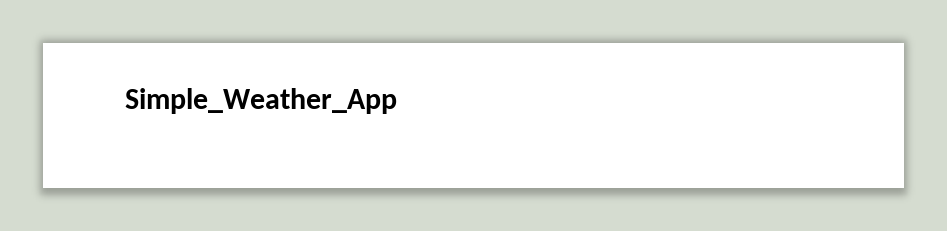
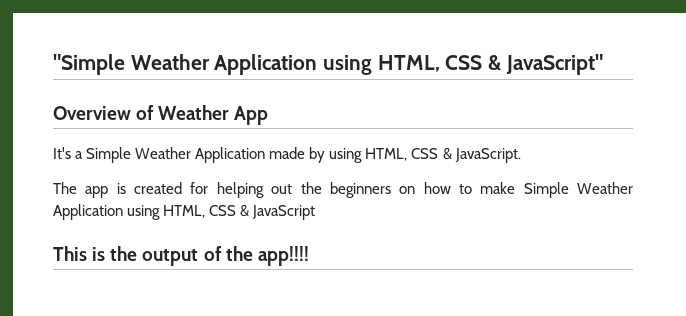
[125,88,397,114] Simple_Weather_App -> [53,54,603,75] [53,105,269,125] [53,147,521,163] [53,182,633,198] [53,204,316,220] [53,246,309,266] "Simple Weather Application using HTML, CSS & JavaScript" // Overview of Weather App // It's a Simple Weather Application made by using HTML, CSS & JavaScript. // The app is created for helping out the beginners on how to make Simple Weather Application using HTML, CSS & JavaScript // This is the output of the app!!!!

